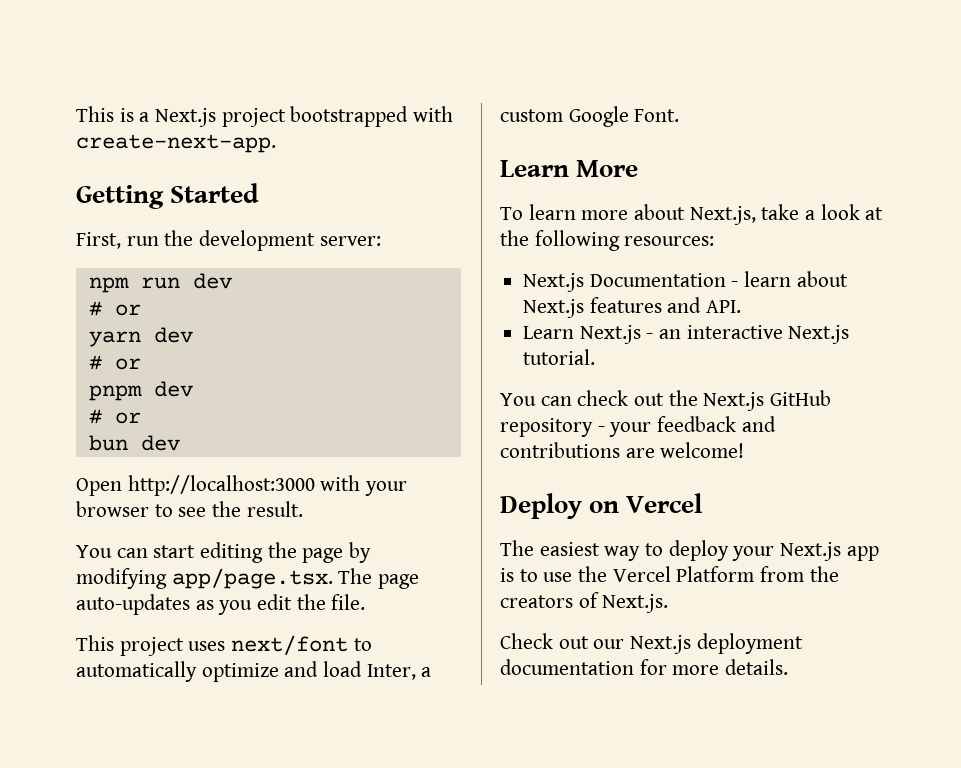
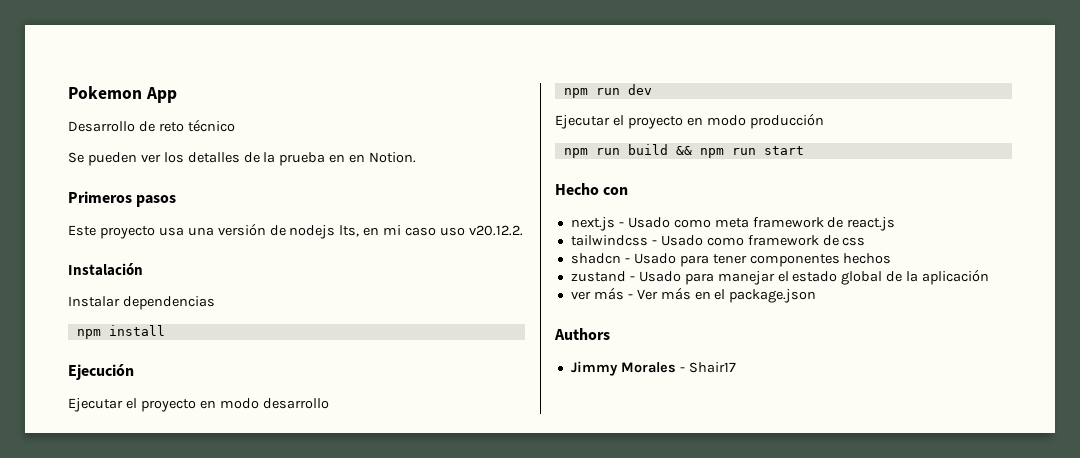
[76,106,454,127] [76,134,276,153] [76,183,260,209] [76,230,381,251] [88,273,232,293] [88,301,141,316] [88,327,193,347] [88,355,141,370] [88,381,193,401] [88,409,141,424] [88,435,180,451] [76,475,408,496] [76,501,303,517] [76,542,372,563] [76,568,420,589] [76,594,366,615] [76,635,372,656] [76,661,432,682] [500,106,680,127] [500,160,639,177] [500,204,884,225] [500,230,715,251] [523,271,848,292] [523,297,742,318] [523,325,850,344] [523,349,596,365] [500,390,832,411] [500,416,776,437] [500,442,745,458] [500,493,703,519] [500,540,879,561] [500,566,839,582] [500,592,669,613] [500,633,803,654] [500,659,789,675] This is a Next.js project bootstrapped with create-next-app. // Getting Started // First, run the development server: // npm run dev // # or // yarn dev // # or // pnpm dev // # or // bun dev // Open http://localhost:3000 with your browser to see the result. // You can start editing the page by modifying app/page.tsx. The page auto-updates as you edit the file. // This project uses next/font to automatically optimize and load Inter, a custom Google Font. // Learn More // To learn more about Next.js, take a look at the following resources: // Next.js Documentation - learn about Next.js features and API. // Learn Next.js - an interactive Next.js tutorial. // You can check out the Next.js GitHub repository - your feedback and contributions are welcome! // Deploy on Vercel // The easiest way to deploy your Next.js app is to use the Vercel Platform from the creators of Next.js. // Check out our Next.js deployment documentation for more details. -> [68,86,177,103] [68,119,235,132] [68,152,417,166] [68,191,177,207] [68,223,523,239] [68,263,143,276] [68,296,215,310] [76,325,165,339] [68,364,134,380] [68,398,329,412] [563,84,652,98] [555,113,824,129] [563,144,804,158] [555,183,629,195] [570,217,896,231] [570,235,866,246] [570,253,892,267] [570,269,990,285] [570,287,817,303] [554,328,610,340] [570,361,736,376] Pokemon App // Desarrollo de reto técnico // Se pueden ver los detalles de la prueba en en Notion. // Primeros pasos // Este proyecto usa una versión de nodejs lts, en mi caso uso v20.12.2. // Instalación // Instalar dependencias // npm install // Ejecución // Ejecutar el proyecto en modo desarrollo // npm run dev // Ejecutar el proyecto en modo producción // npm run build && npm run start // Hecho con // next.js - Usado como meta framework de react.js // tailwindcss - Usado como framework de css // shadcn - Usado para tener componentes hechos // zustand - Usado para manejar el estado global de la aplicación // ver más - Ver más en el package.json // Authors // Jimmy Morales - Shair17

